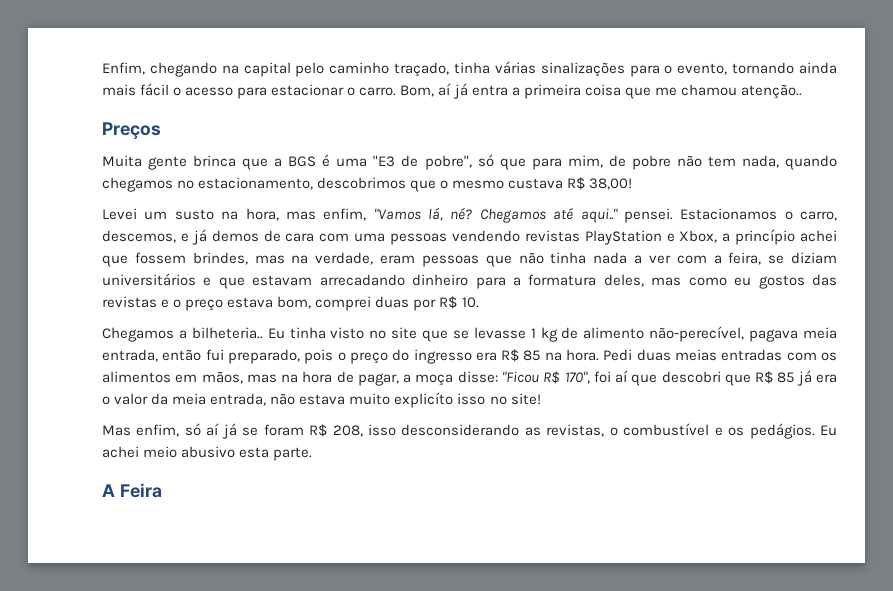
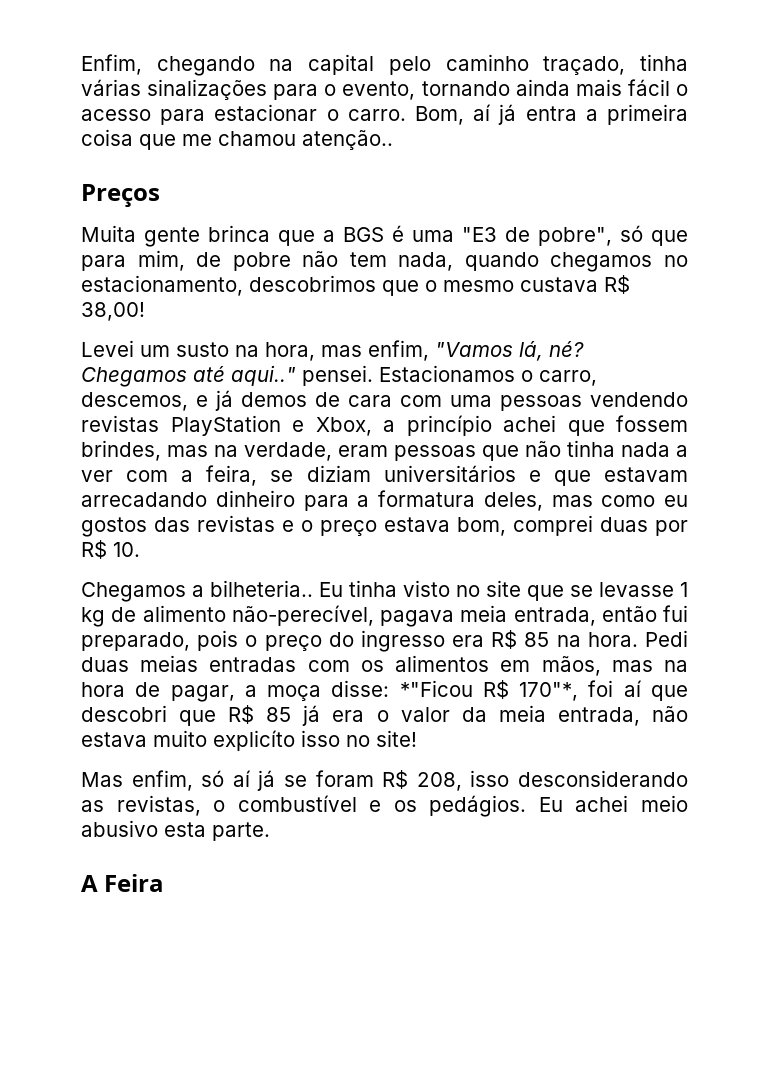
[501,371,590,384] "Ficou R$ 170", -> [399,680,579,701] *"Ficou R$ 170"*,

